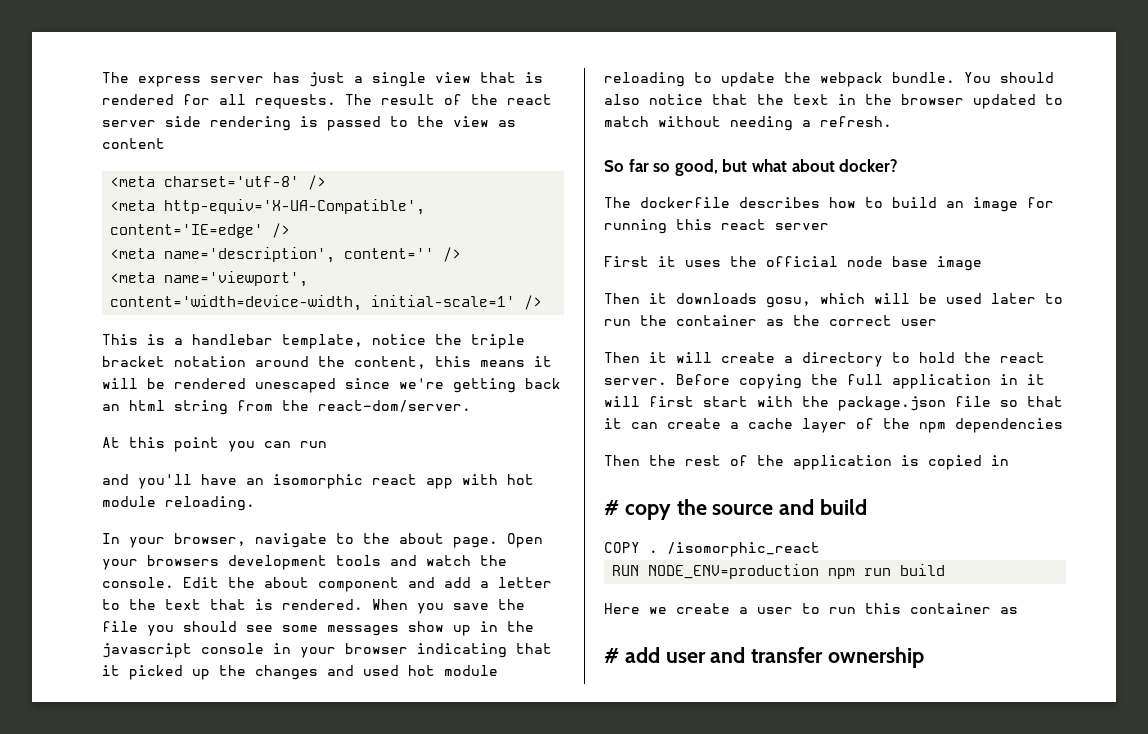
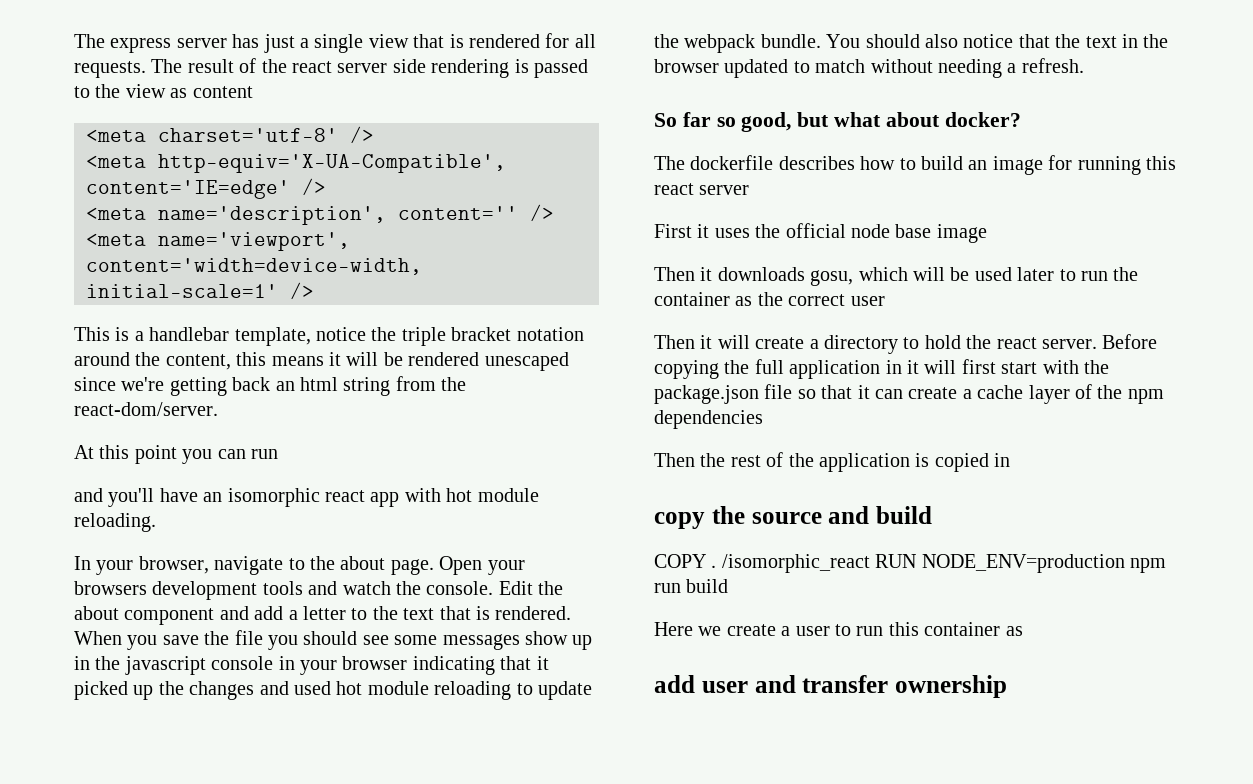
[604,500,619,515] # -> (1011, 460) none
(820, 549) // -> (870, 563) none
[604,648,619,663] # -> (1023, 631) none

